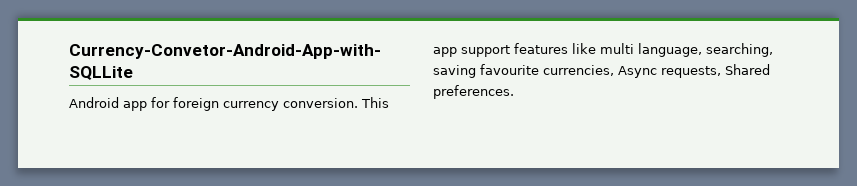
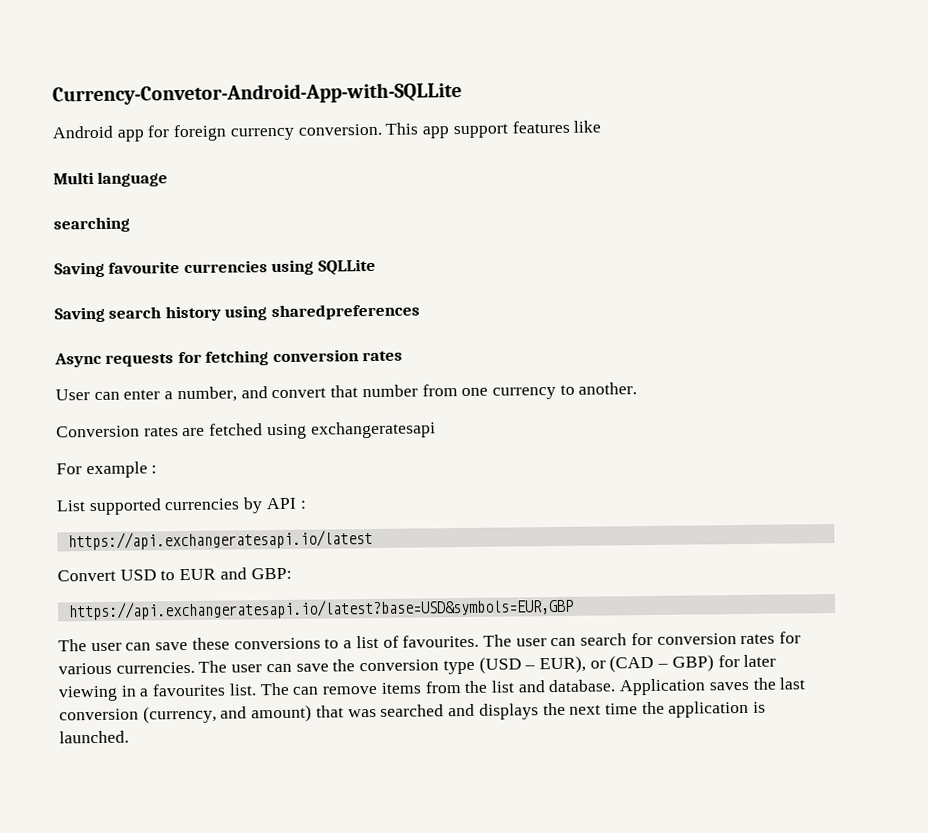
[600,43,773,57] [433,64,770,78] [433,85,514,99] multi language, searching, saving favourite currencies, Async requests, Shared preferences. -> [53,171,169,187] [53,216,130,233] [54,258,376,278] [54,303,420,323] [54,349,404,368] [55,382,638,403] [56,421,436,440] [56,461,158,479] [56,497,306,516] [67,529,373,551] [57,567,292,582] [67,597,574,621] [58,631,802,652] [58,654,777,675] [58,677,806,702] [59,700,767,724] [59,730,129,744] // Multi language // searching // Saving favourite currencies using SQLLite // Saving search history using sharedpreferences // Async requests for fetching conversion rates // User can enter a number, and convert that number from one currency to another. // Conversion rates are fetched using exchangeratesapi // For example : // List supported currencies by API : // https://api.exchangeratesapi.io/latest // Convert USD to EUR and GBP: // https://api.exchangeratesapi.io/latest?base=USD&symbols=EUR,GBP // The user can save these conversions to a list of favourites. The user can search for conversion rates for various currencies. The user can save the conversion type (USD – EUR), or (CAD – GBP) for later viewing in a favourites list. The can remove items from the list and database. Application saves the last conversion (currency, and amount) that was searched and displays the next time the application is launched.

